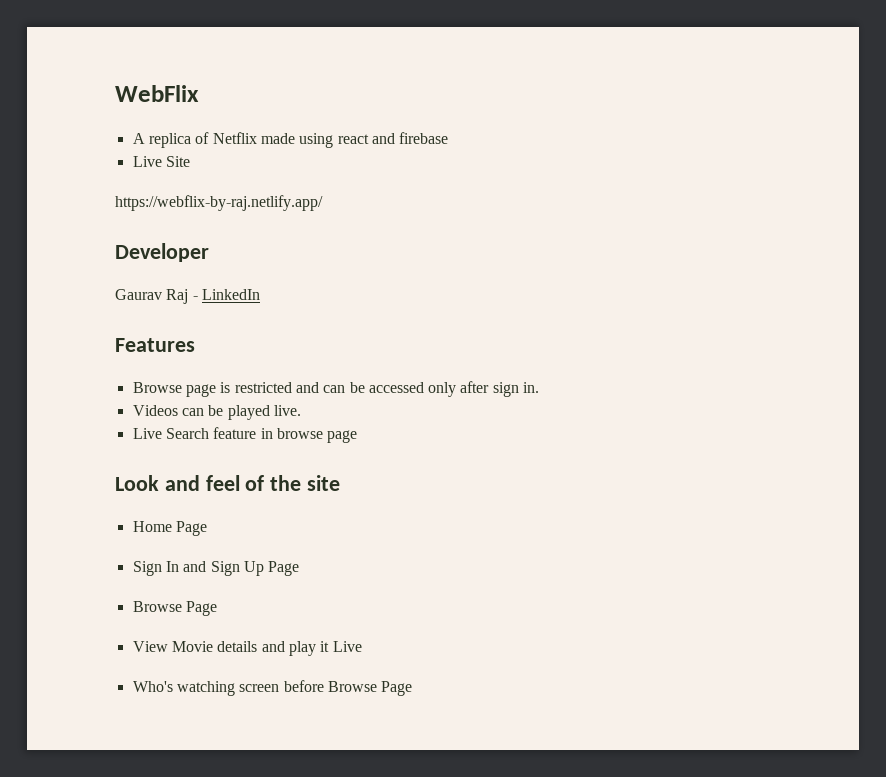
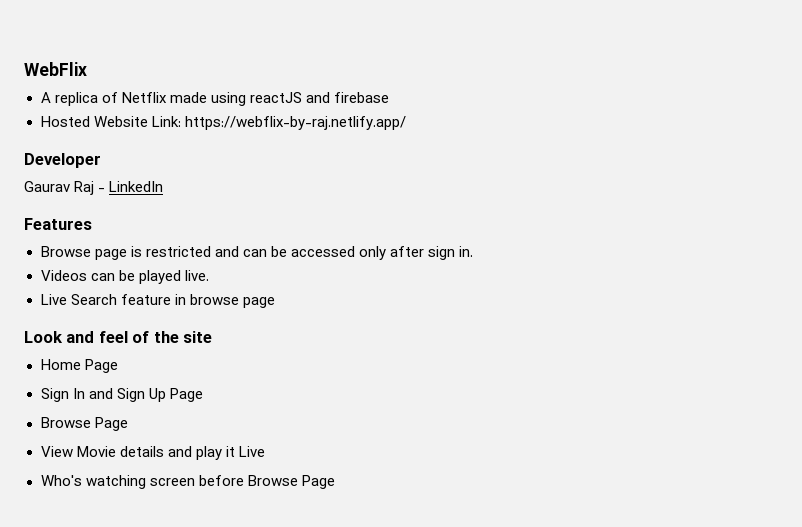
[337,134,369,144] react -> [249,92,302,103] reactJS
[132,156,190,167] Live Site // -> [40,116,181,127] Hosted Website Link:

